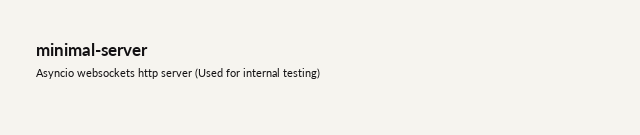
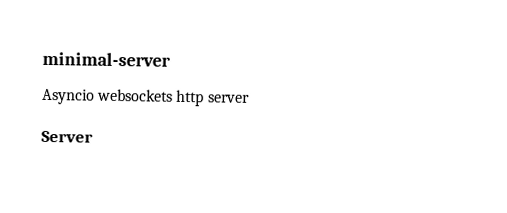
[195,68,320,79] (Used for internal testing) -> [41,130,93,143] // Server

